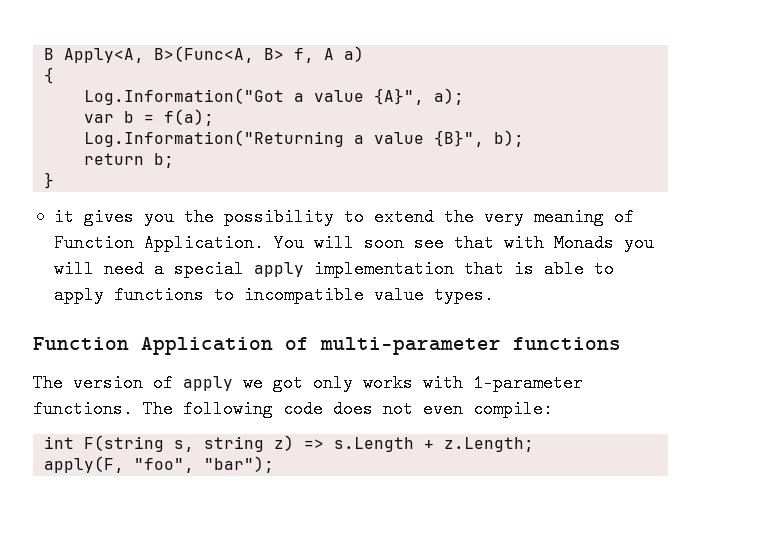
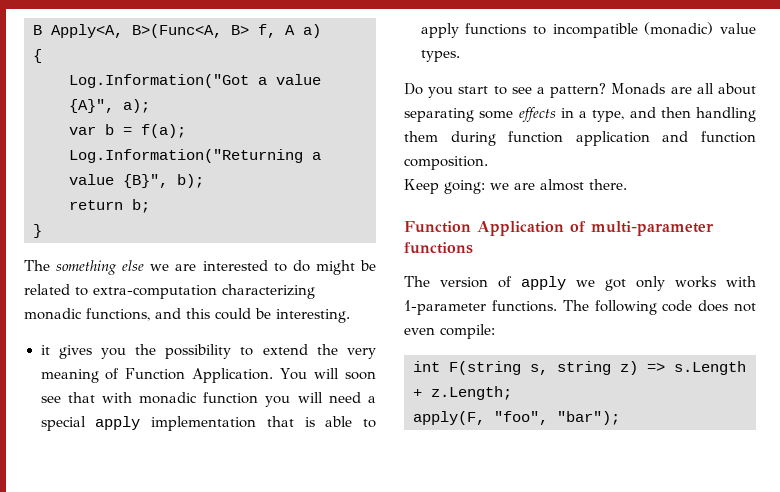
(55, 180) none -> [24,260,376,275] [24,284,315,299] [24,308,350,323] // The something else we are interested to do might be related to extra-computation characterizing monadic functions, and this could be interesting.
[553,234,614,252] Monads -> [139,392,259,404] monadic function
(364, 295) none -> [644,22,714,35] (monadic)
(494, 295) none -> [404,83,756,98] [404,107,756,122] [404,131,756,146] [404,156,488,170] [404,179,627,194] // Do you start to see a pattern? Monads are all about separating some effects in a type, and then handling them during function application and function composition. // Keep going: we are almost there.

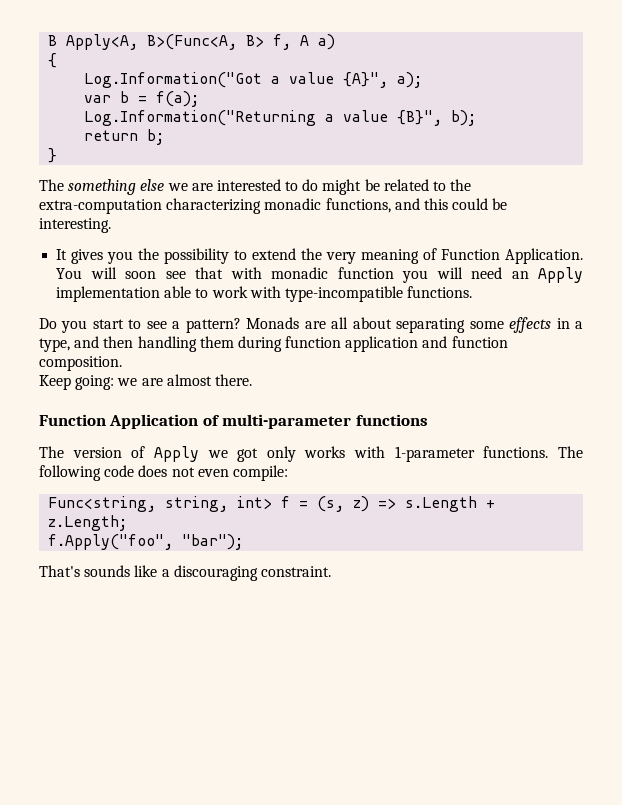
(88, 291) none -> [450,179,472,191] the
[40,345,50,355] it -> [56,249,68,260] It
[368,396,376,403] [40,416,376,431] [420,22,756,38] [420,50,460,62] a special apply implementation that is able to apply functions to incompatible (monadic) value types. -> [511,267,583,283] [56,286,473,302] an Apply implementation able to work with type-incompatible functions.
[521,276,566,290] apply -> [153,446,199,462] Apply
[413,361,611,375] int F(string s, string -> [48,496,345,512] Func<string, string, int> f = (s,
[413,411,548,425] apply(F, "foo", -> [48,534,174,550] f.Apply("foo",
(620, 418) none -> [39,565,331,581] // That's sounds like a discouraging constraint.

